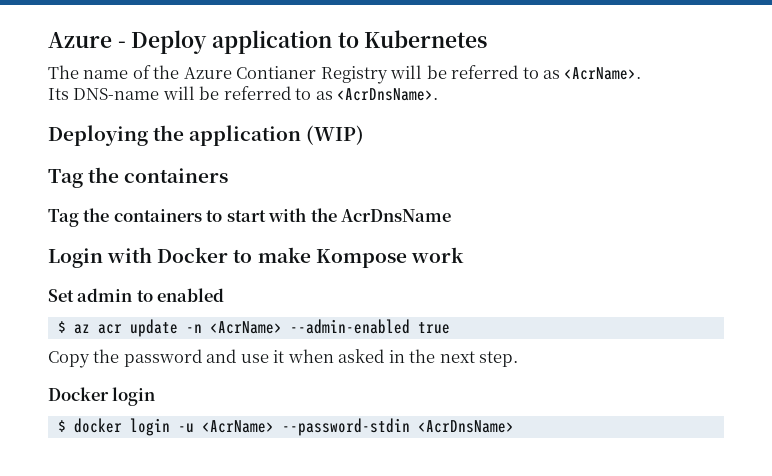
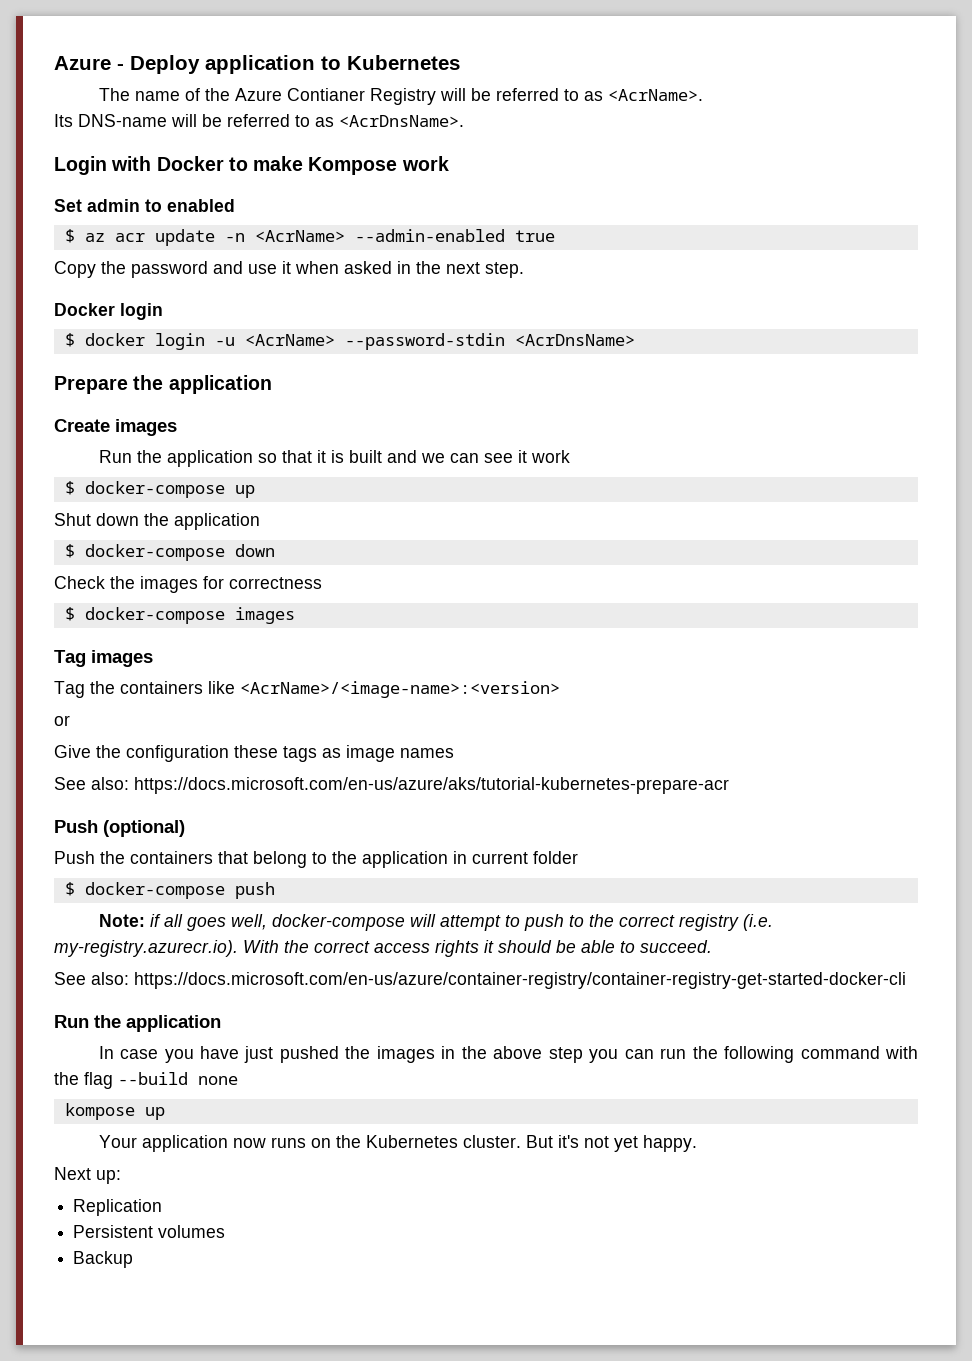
[48,125,365,146] [48,167,229,188] [48,208,452,227] // Deploying the application (WIP) // Tag the containers // Tag the containers to start with the AcrDnsName -> (464, 121) none
(514, 426) none -> [54,375,272,394] [54,419,177,436] [98,450,570,467] [64,481,255,498] [54,513,260,530] [64,544,275,561] [54,576,322,593] [64,607,295,624] [54,650,153,667] [54,681,560,698] [54,715,70,726] [54,745,454,762] [54,777,729,794] [54,820,185,837] [54,851,578,868] [64,882,275,899] [98,914,773,931] [54,940,712,957] [54,972,906,989] [54,1015,221,1032] [98,1046,919,1063] [54,1072,238,1089] [64,1103,165,1120] [98,1135,697,1152] [54,1167,121,1184] [73,1199,163,1216] [73,1225,226,1238] [73,1251,134,1268] // Prepare the application // Create images // Run the application so that it is built and we can see it work // $ docker-compose up // Shut down the application // $ docker-compose down // Check the images for correctness // $ docker-compose images // Tag images // Tag the containers like <AcrName>/<image-name>:<version> // or // Give the configuration these tags as image names // See also: https://docs.microsoft.com/en-us/azure/aks/tutorial-kubernetes-prepare-acr // Push (optional) // Push the containers that belong to the application in current folder // $ docker-compose push // Note: if all goes well, docker-compose will attempt to push to the correct registry (i.e. my-registry.azurecr.io). With the correct access rights it should be able to succeed. // See also: https://docs.microsoft.com/en-us/azure/container-registry/container-registry-get-started-docker-cli // Run the application // In case you have just pushed the images in the above step you can run the following command with the flag --build none // kompose up // Your application now runs on the Kubernetes cluster. But it's not yet happy. // Next up: // Replication // Persistent volumes // Backup

